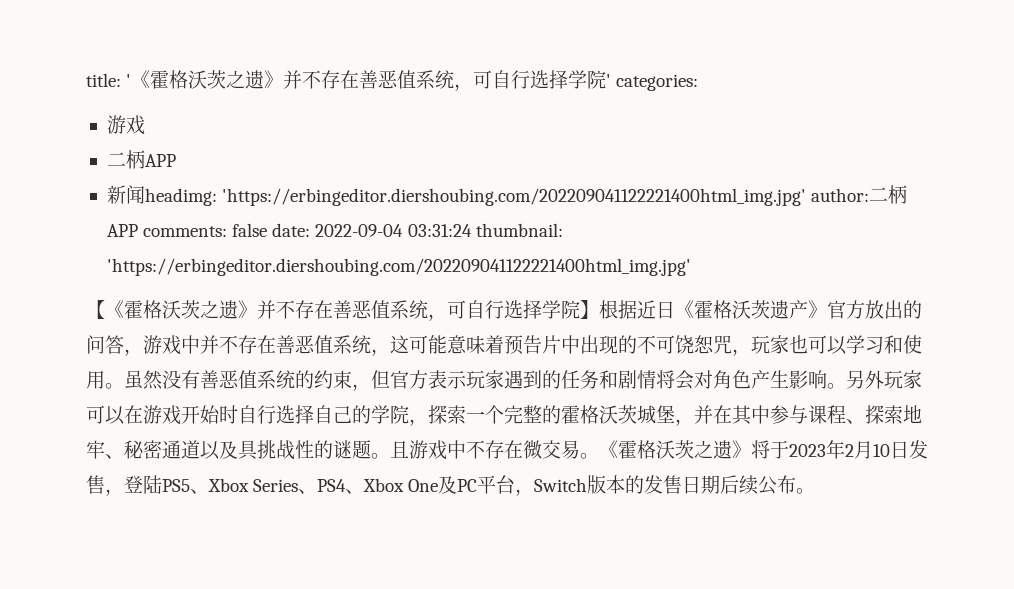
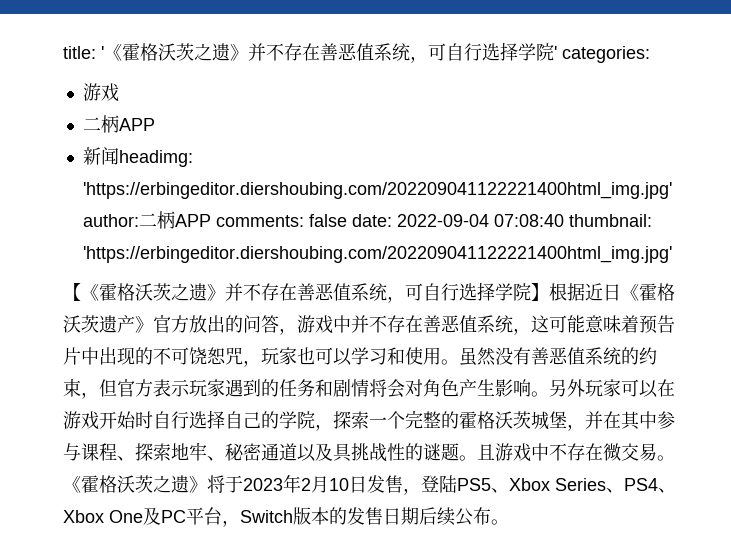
[407,224,472,237] 03:31:24 -> [493,214,564,227] 07:08:40

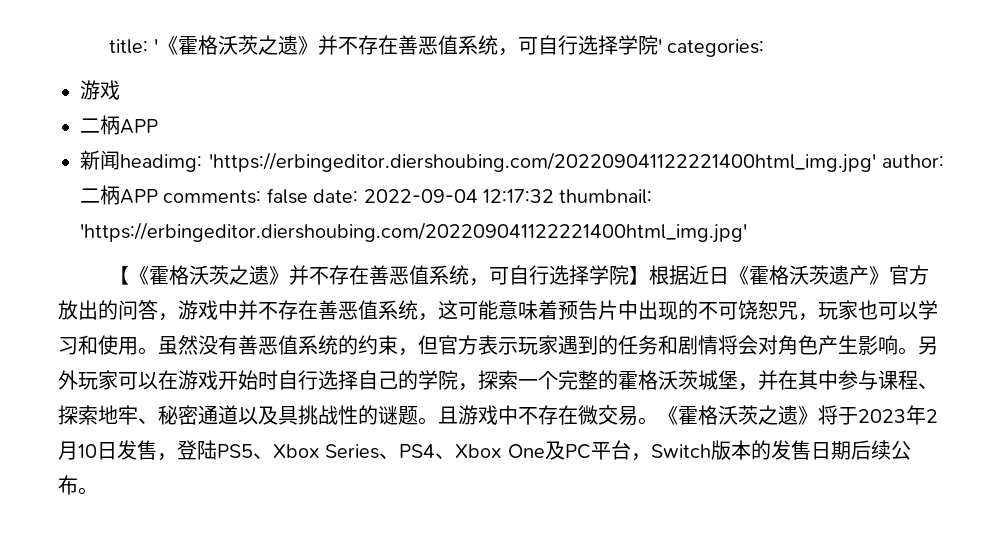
[493,214,564,227] 07:08:40 -> [483,189,554,203] 12:17:32

